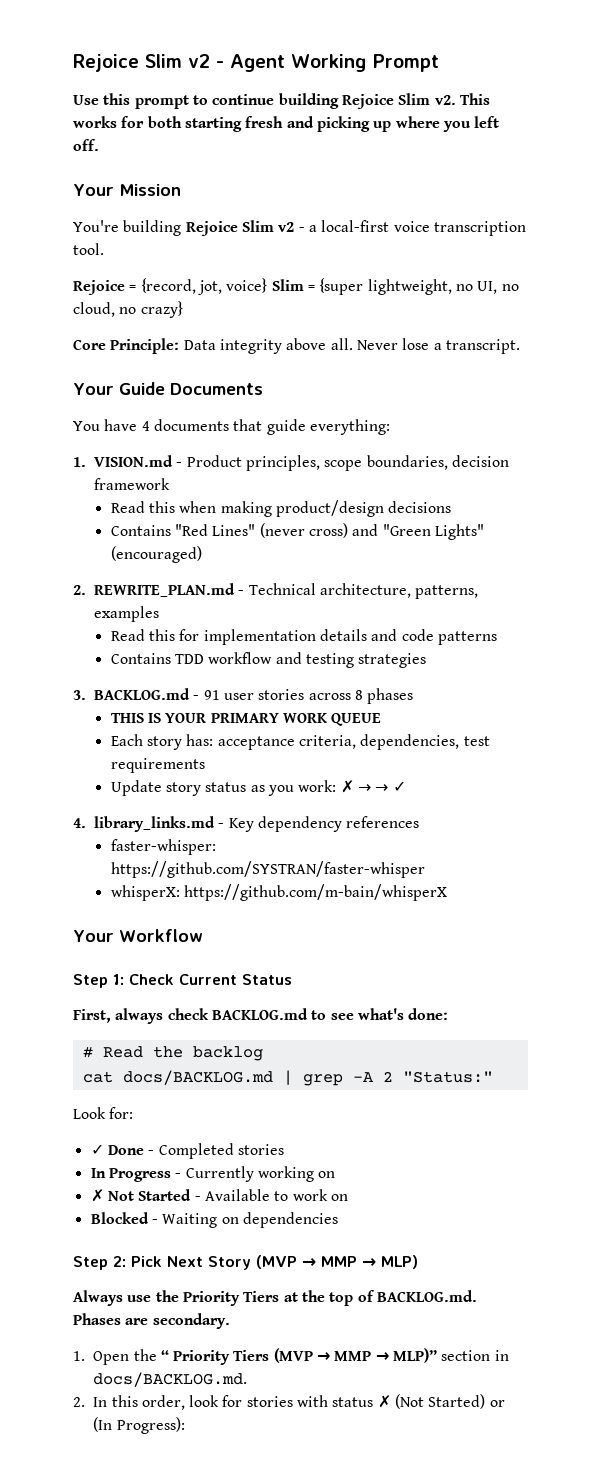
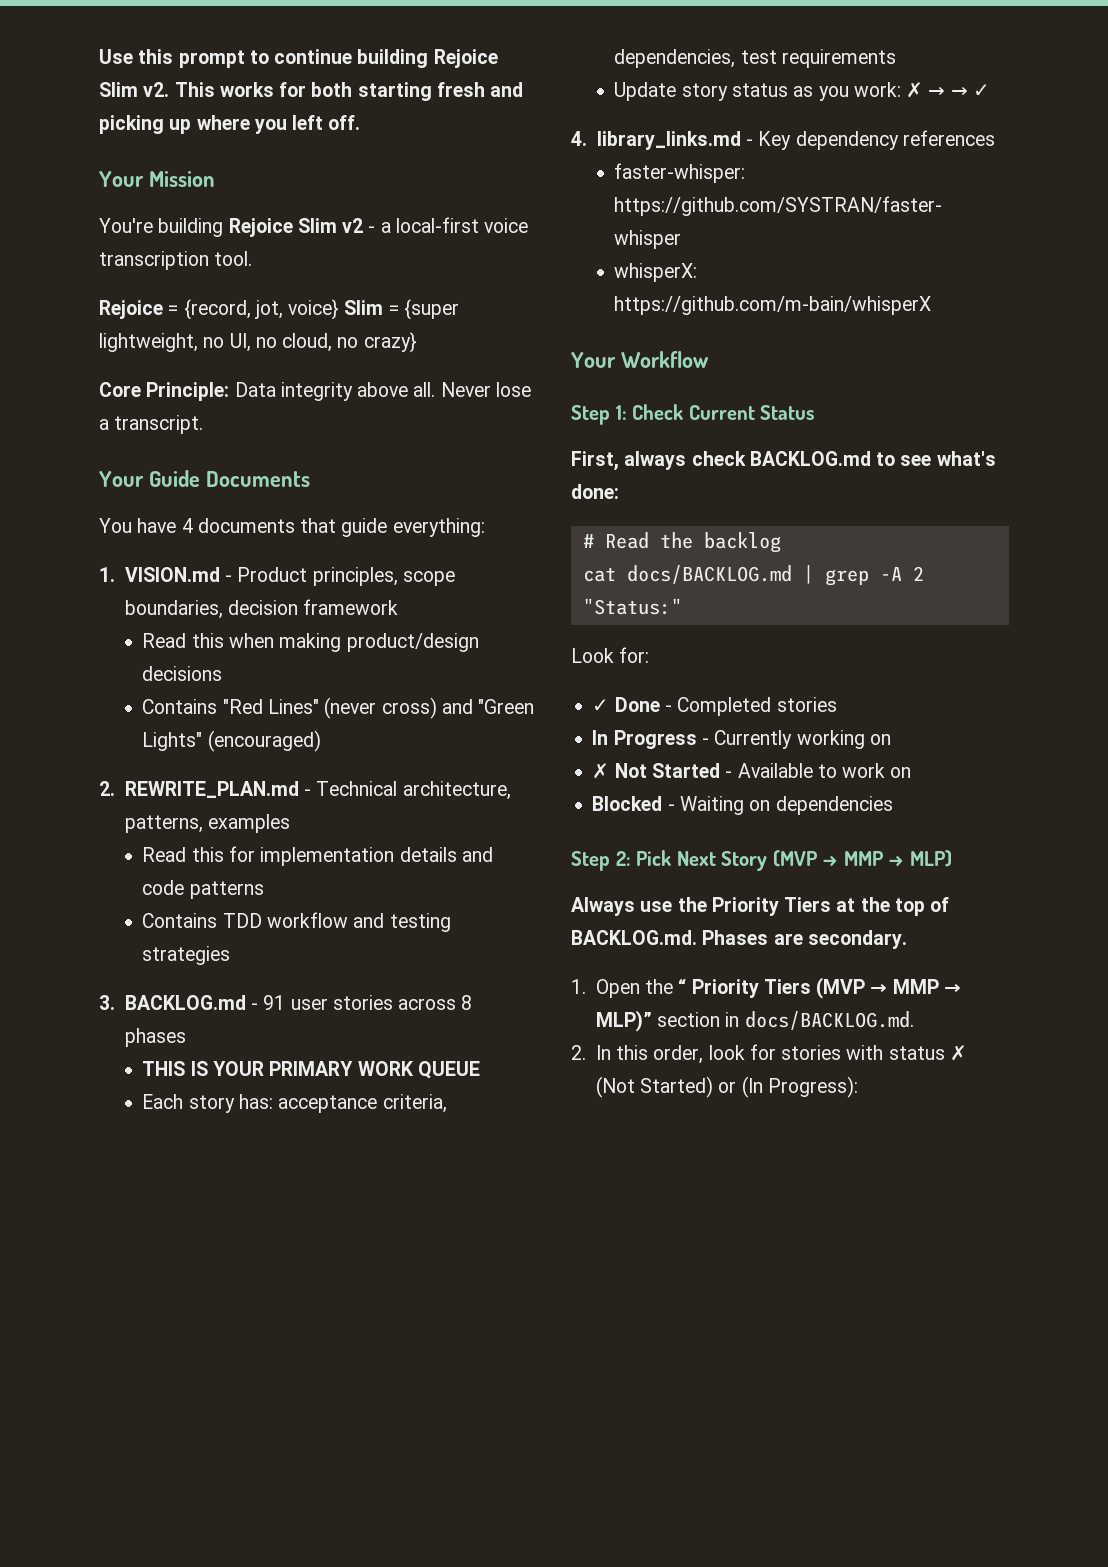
[73,54,439,72] Rejoice Slim v2 - Agent Working Prompt // -> (99, 56) none

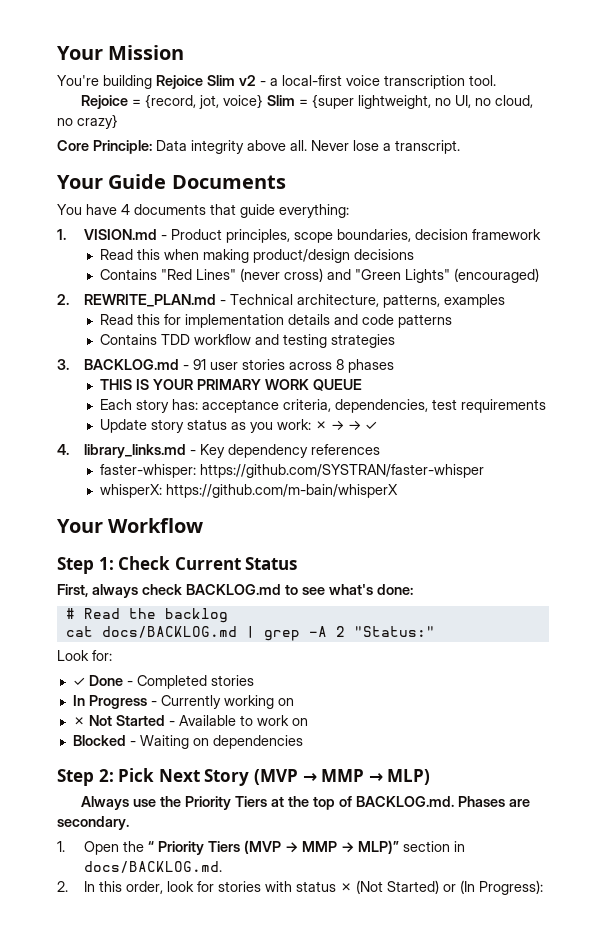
[99,49,498,68] [99,82,524,101] [99,115,361,134] Use this prompt to continue building Rejoice Slim v2. This works for both starting fresh and picking up where you left off. // -> (57, 53) none

